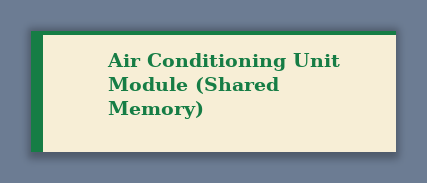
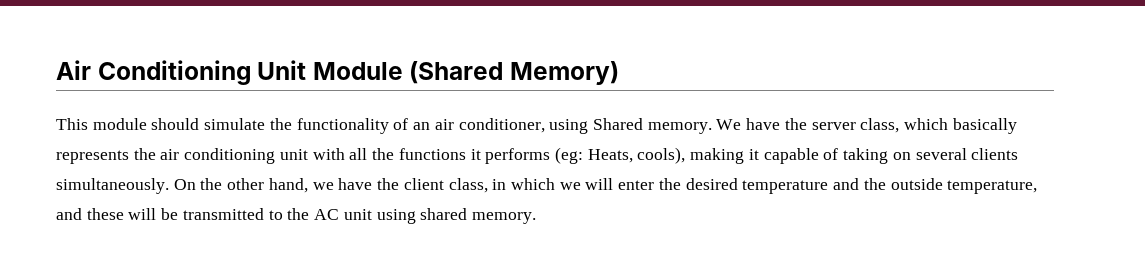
(204, 110) none -> [56,118,1017,134] [56,147,1019,164] [56,178,1038,194] [56,208,536,224] // This module should simulate the functionality of an air conditioner, using Shared memory. We have the server class, which basically represents the air conditioning unit with all the functions it performs (eg: Heats, cools), making it capable of taking on several clients simultaneously. On the other hand, we have the client class, in which we will enter the desired temperature and the outside temperature, and these will be transmitted to the AC unit using shared memory.

